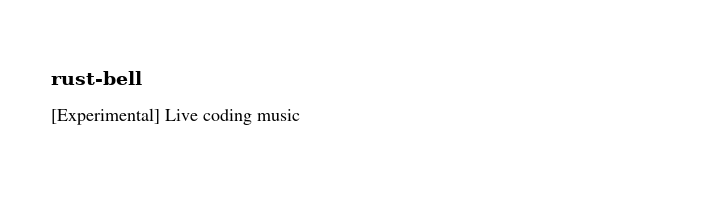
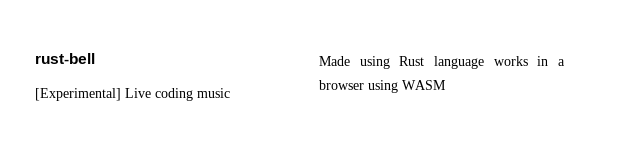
(300, 115) none -> [319,56,565,69] [319,80,446,93] // Made using Rust language works in a browser using WASM

